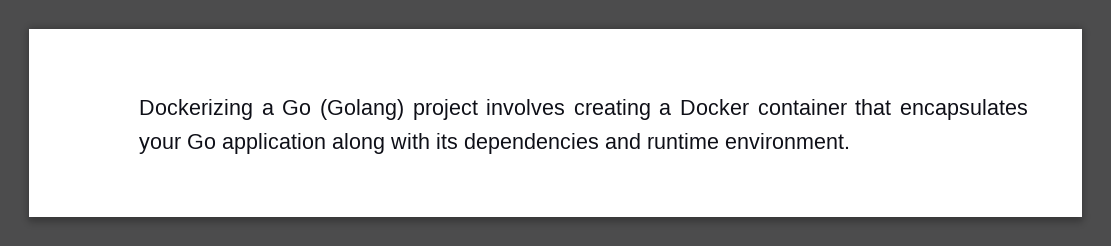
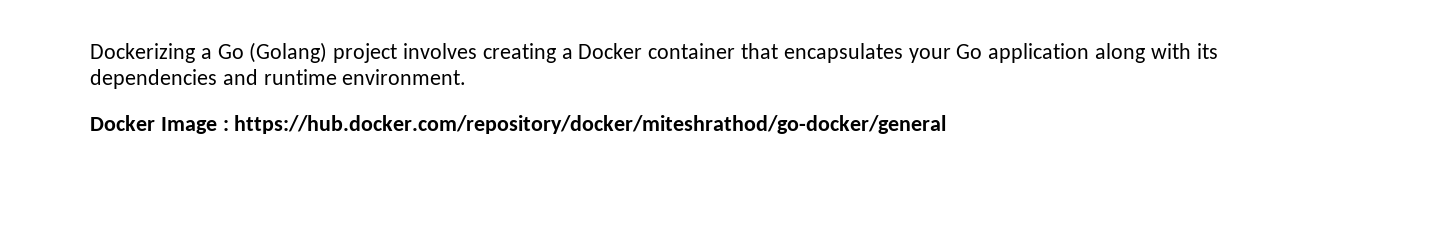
(850, 141) none -> [90,115,947,134] // Docker Image : https://hub.docker.com/repository/docker/miteshrathod/go-docker/general

